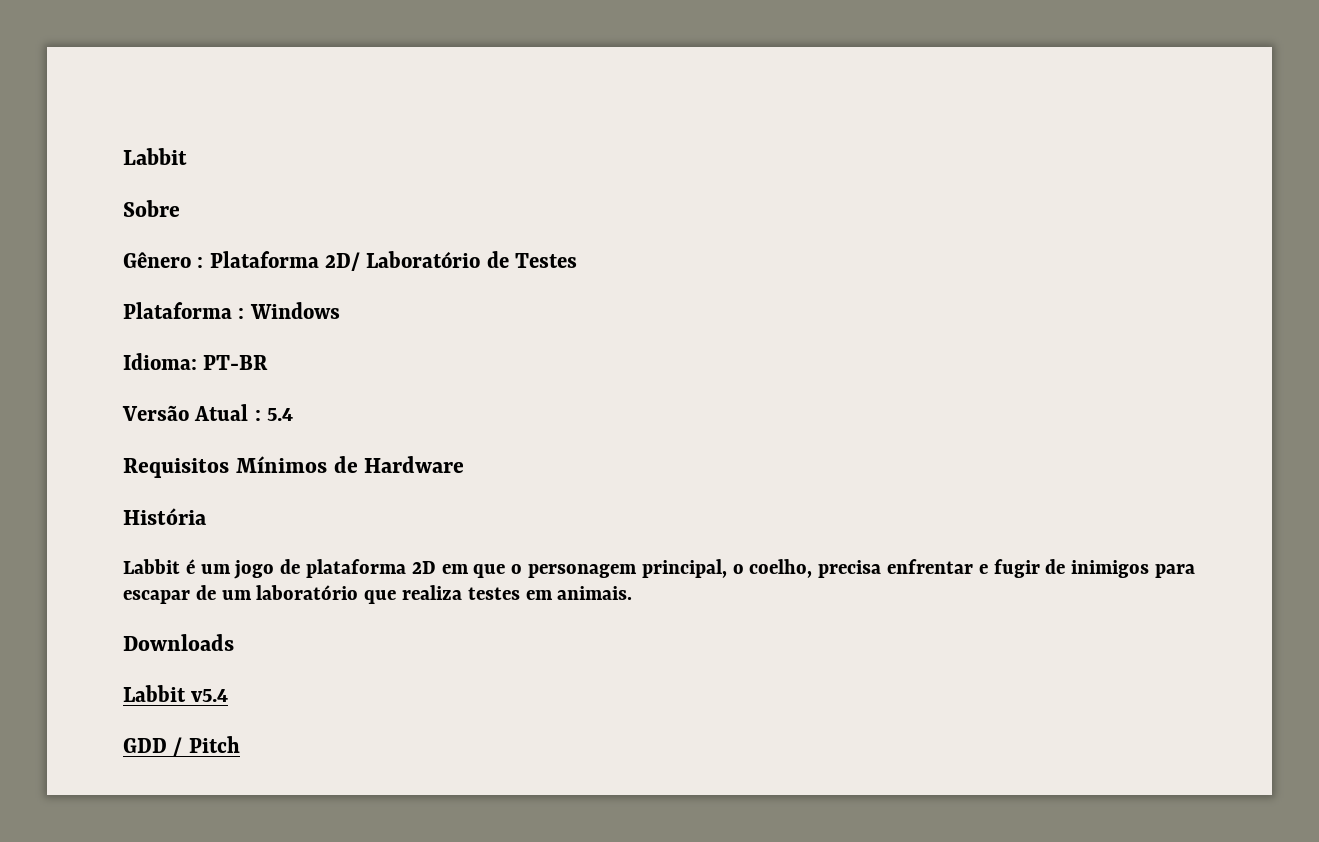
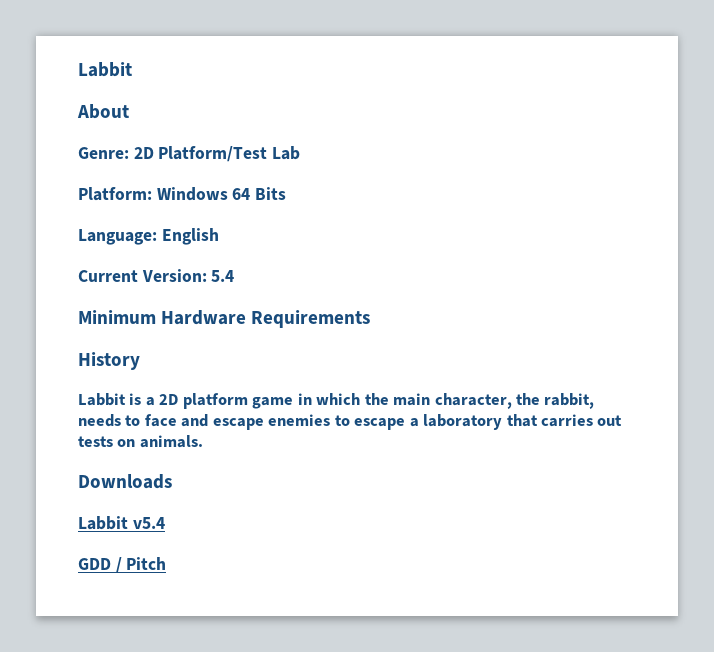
[123,200,180,217] [123,251,578,271] [123,302,340,319] [123,353,269,370] [122,404,294,421] [123,456,358,478] Sobre // Gênero : Plataforma 2D/ Laboratório de Testes // Plataforma : Windows // Idioma: PT-BR // Versão Atual : 5.4 // Requisitos Mínimos de -> [77,104,129,119] [78,146,301,162] [78,187,287,201] [78,228,219,245] [78,269,235,282] [78,310,156,324] About // Genre: 2D Platform/Test Lab // Platform: Windows 64 Bits // Language: English // Current Version: 5.4 // Minimum
[123,508,207,525] [123,559,1196,579] [123,585,633,604] // História // Labbit é um jogo de plataforma 2D em que o personagem principal, o coelho, precisa enfrentar e fugir de inimigos para escapar de um laboratório que realiza testes em animais. -> [251,310,371,328] [78,352,140,370] [78,393,595,409] [78,414,623,430] [78,435,203,448] Requirements // History // Labbit is a 2D platform game in which the main character, the rabbit, needs to face and escape enemies to escape a laboratory that carries out tests on animals.

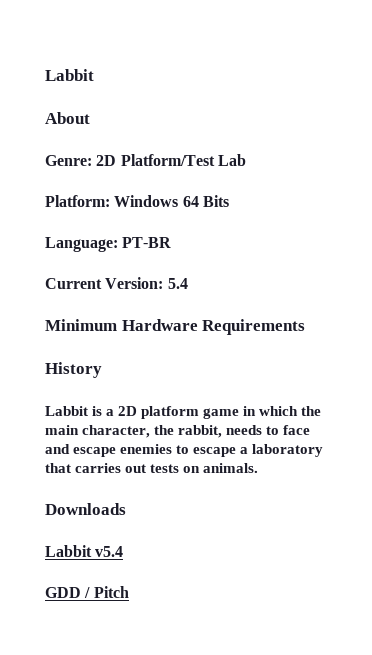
[161,228,219,245] English -> [122,237,172,248] PT-BR

